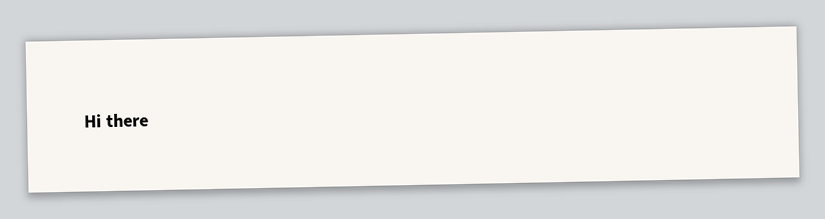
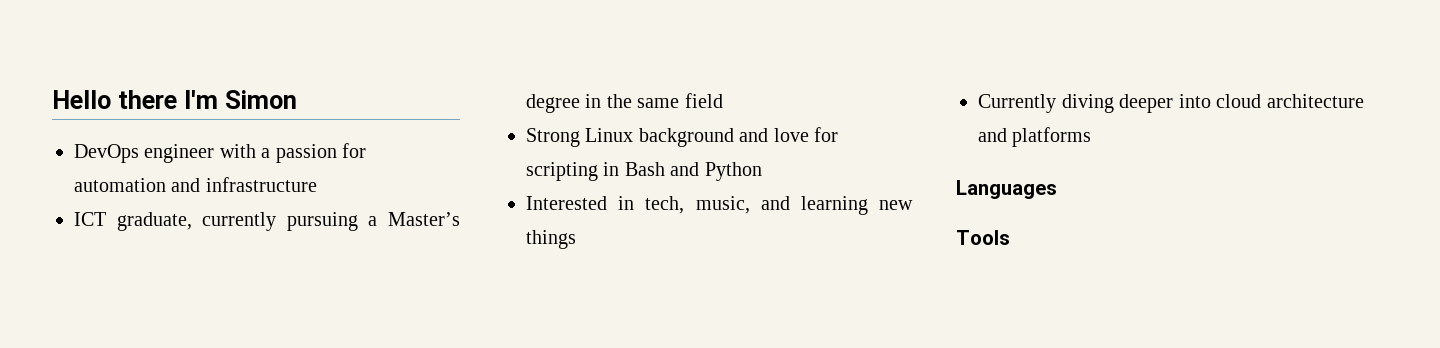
[84,113,149,128] Hi there -> [52,90,297,109] [74,143,366,163] [74,177,317,192] [74,212,460,231] [526,93,723,113] [526,127,838,147] [526,162,762,181] [526,196,914,215] [526,230,576,249] [978,94,1364,113] [978,127,1092,147] [956,180,1057,199] [956,230,1010,245] Hello there I'm Simon // DevOps engineer with a passion for automation and infrastructure // ICT graduate, currently pursuing a Master’s degree in the same field // Strong Linux background and love for scripting in Bash and Python // Interested in tech, music, and learning new things // Currently diving deeper into cloud architecture and platforms // Languages // Tools

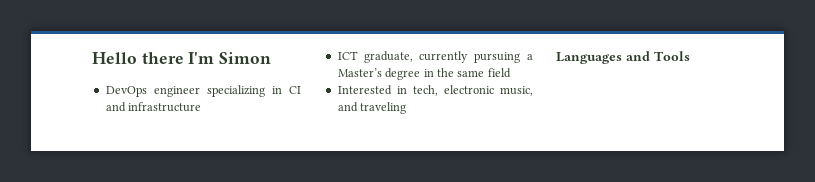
[219,143,366,163] [74,178,166,192] with a passion for automation -> [206,85,301,97] specializing in CI
[526,127,838,147] [526,162,762,181] // Strong Linux background and love for scripting in Bash and Python -> (511, 73) none
(685, 205) none -> [443,85,494,94] electronic
[800,196,914,215] [526,230,576,249] [978,94,1364,113] [978,127,1092,147] learning new things // Currently diving deeper into cloud architecture and platforms -> [360,102,407,114] traveling
(1057, 189) // -> [626,51,650,61] and

